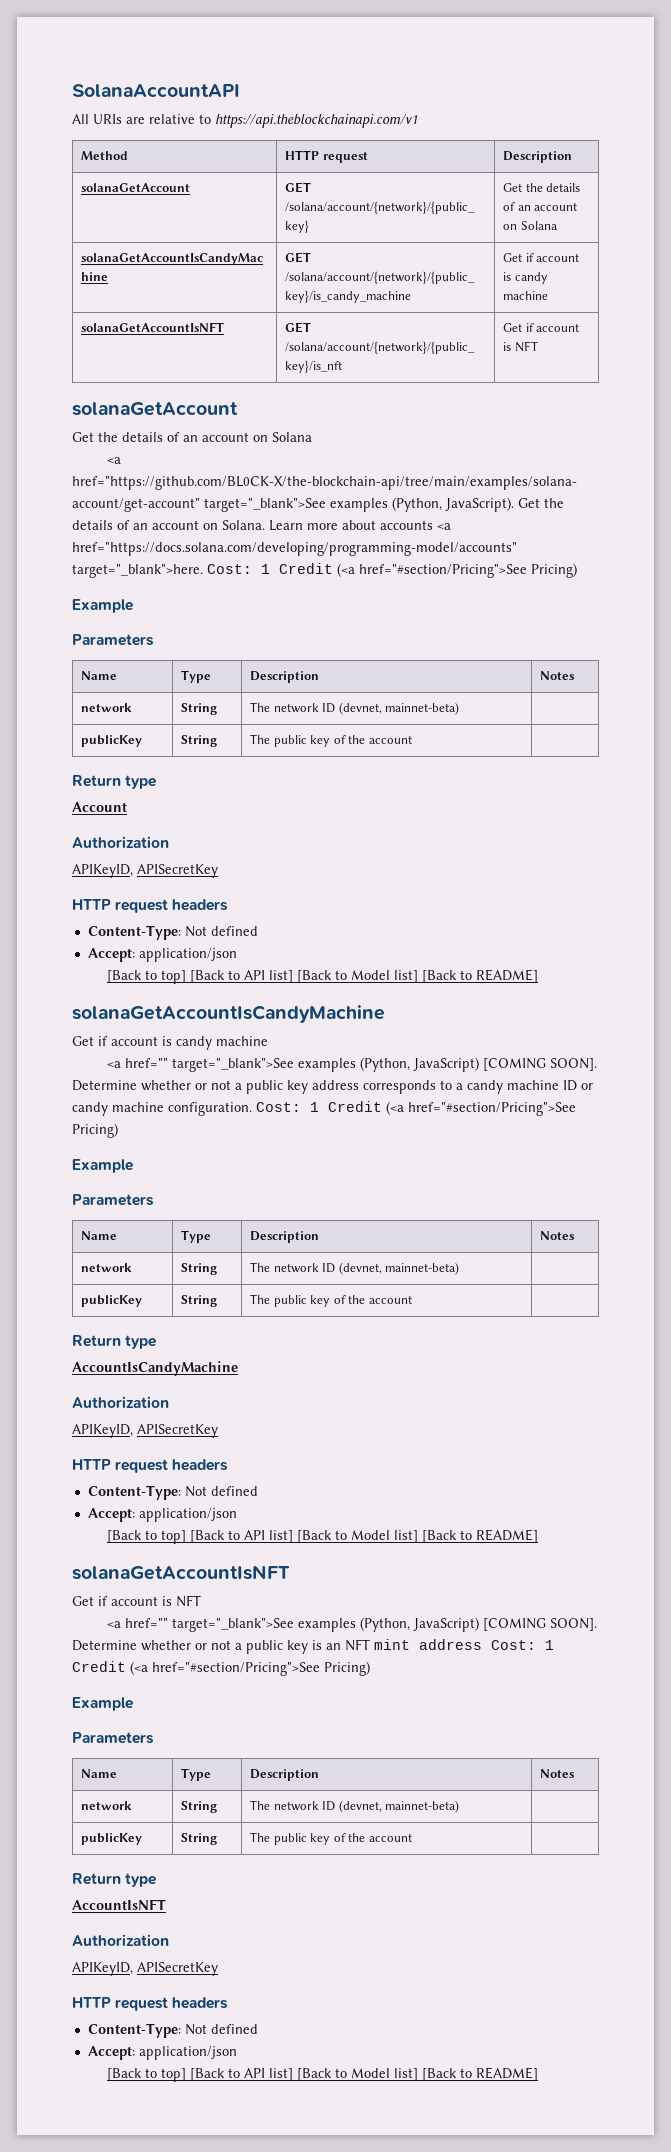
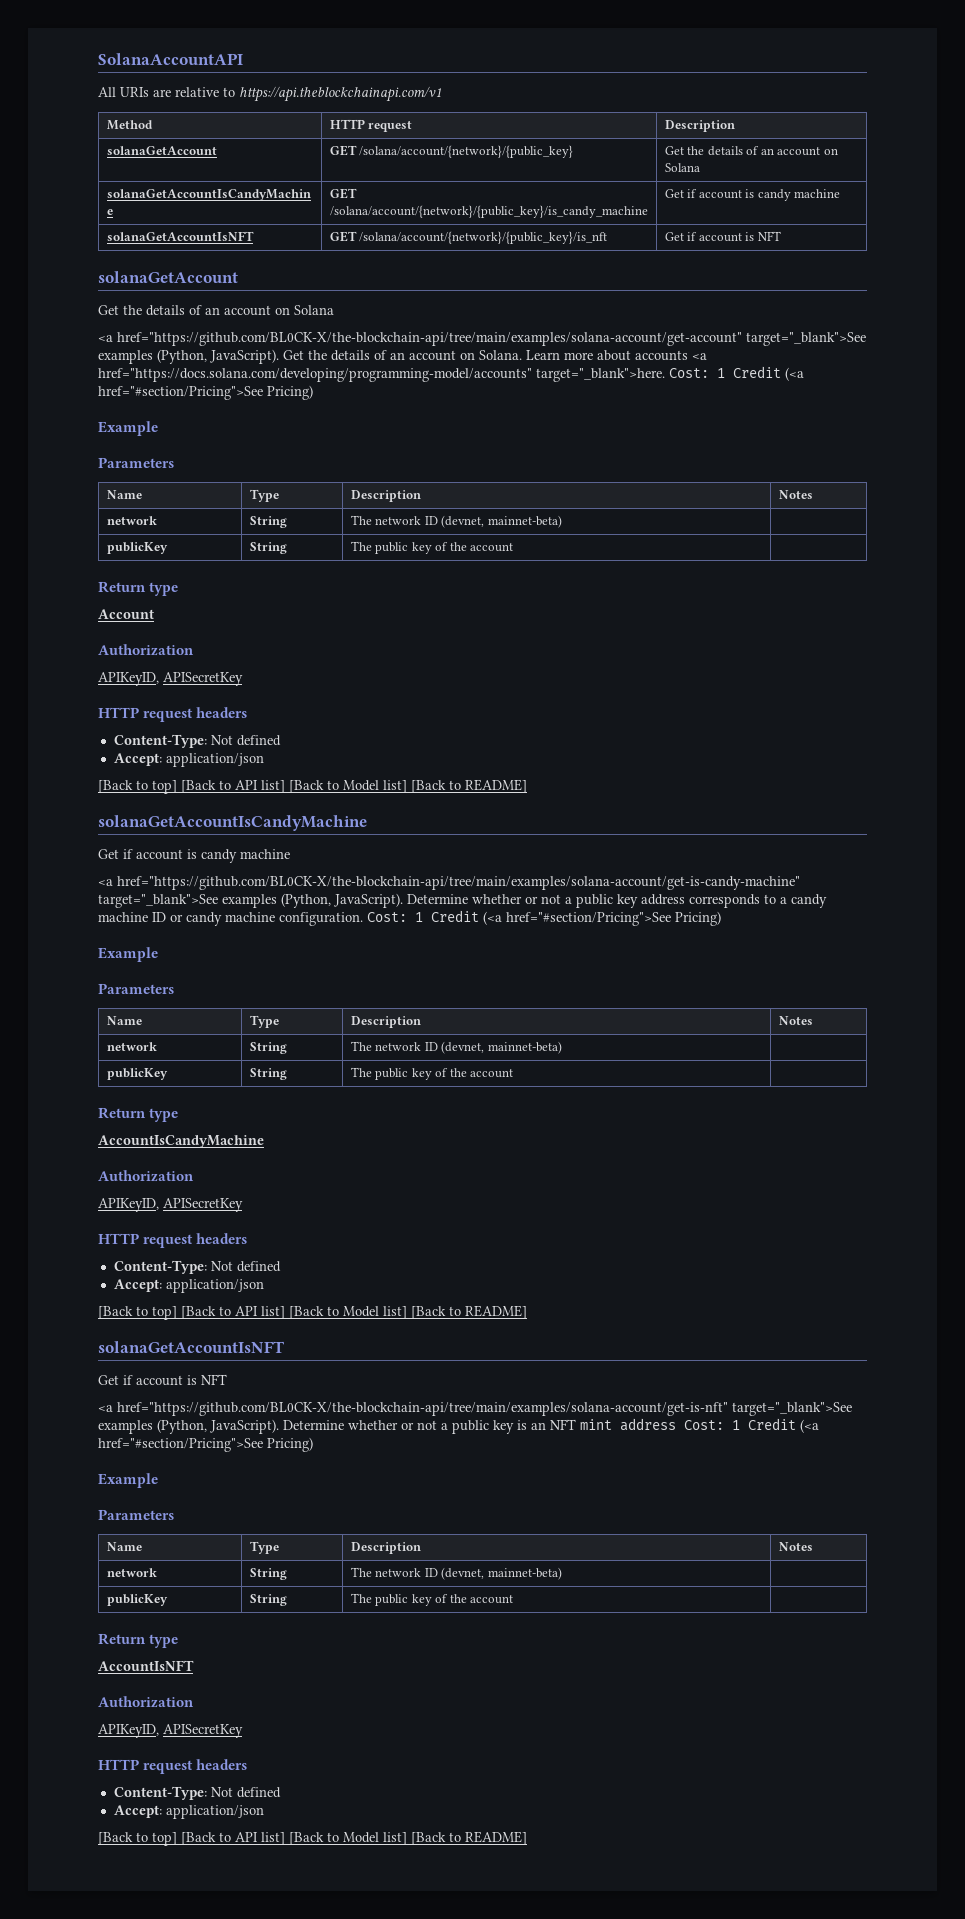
[125,1057,598,1072] href="" target="_blank">See examples (Python, JavaScript) [COMING SOON]. -> [117,876,800,890] [98,893,403,908] href="https://github.com/BL0CK-X/the-blockchain-api/tree/main/examples/solana-account/get-is-candy-machine" target="_blank">See examples (Python, JavaScript).
[125,1617,598,1632] href="" target="_blank">See examples (Python, JavaScript) [COMING SOON]. -> [117,1402,852,1416] [98,1419,279,1434] href="https://github.com/BL0CK-X/the-blockchain-api/tree/main/examples/solana-account/get-is-nft" target="_blank">See examples (Python, JavaScript).

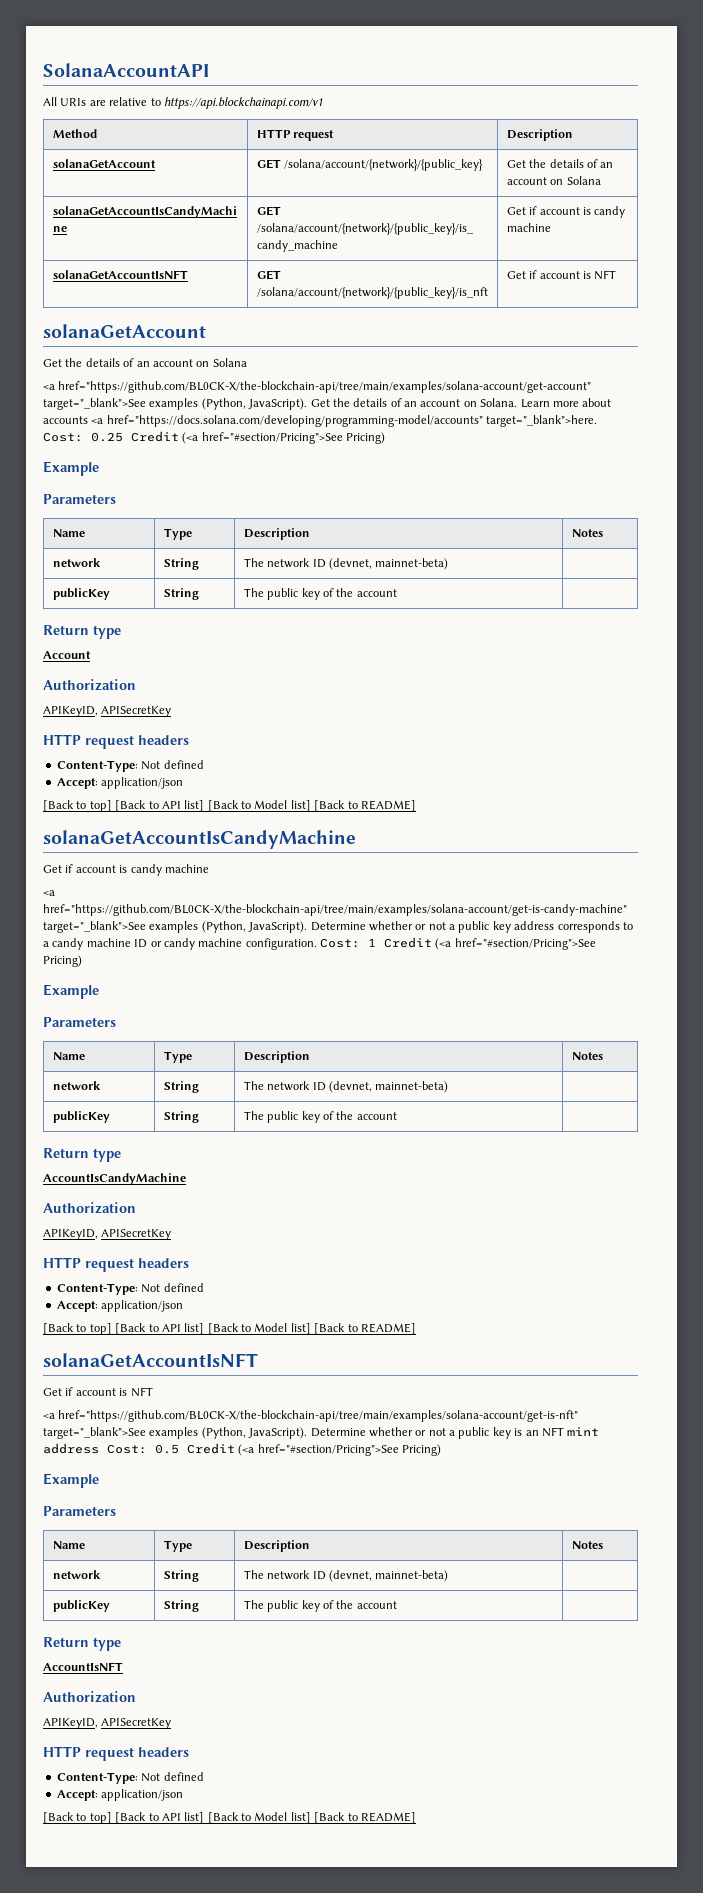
[239,86,442,102] https://api.theblockchainapi.com/v1 -> [163,97,323,109] https://api.blockchainapi.com/v1
[717,368,725,378] 1 -> [91,432,123,442] 0.25
[732,1420,740,1430] 1 -> [155,1444,179,1454] 0.5

